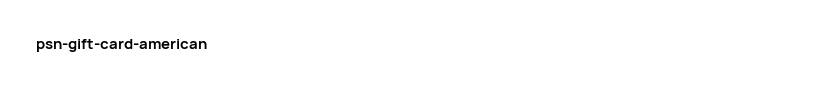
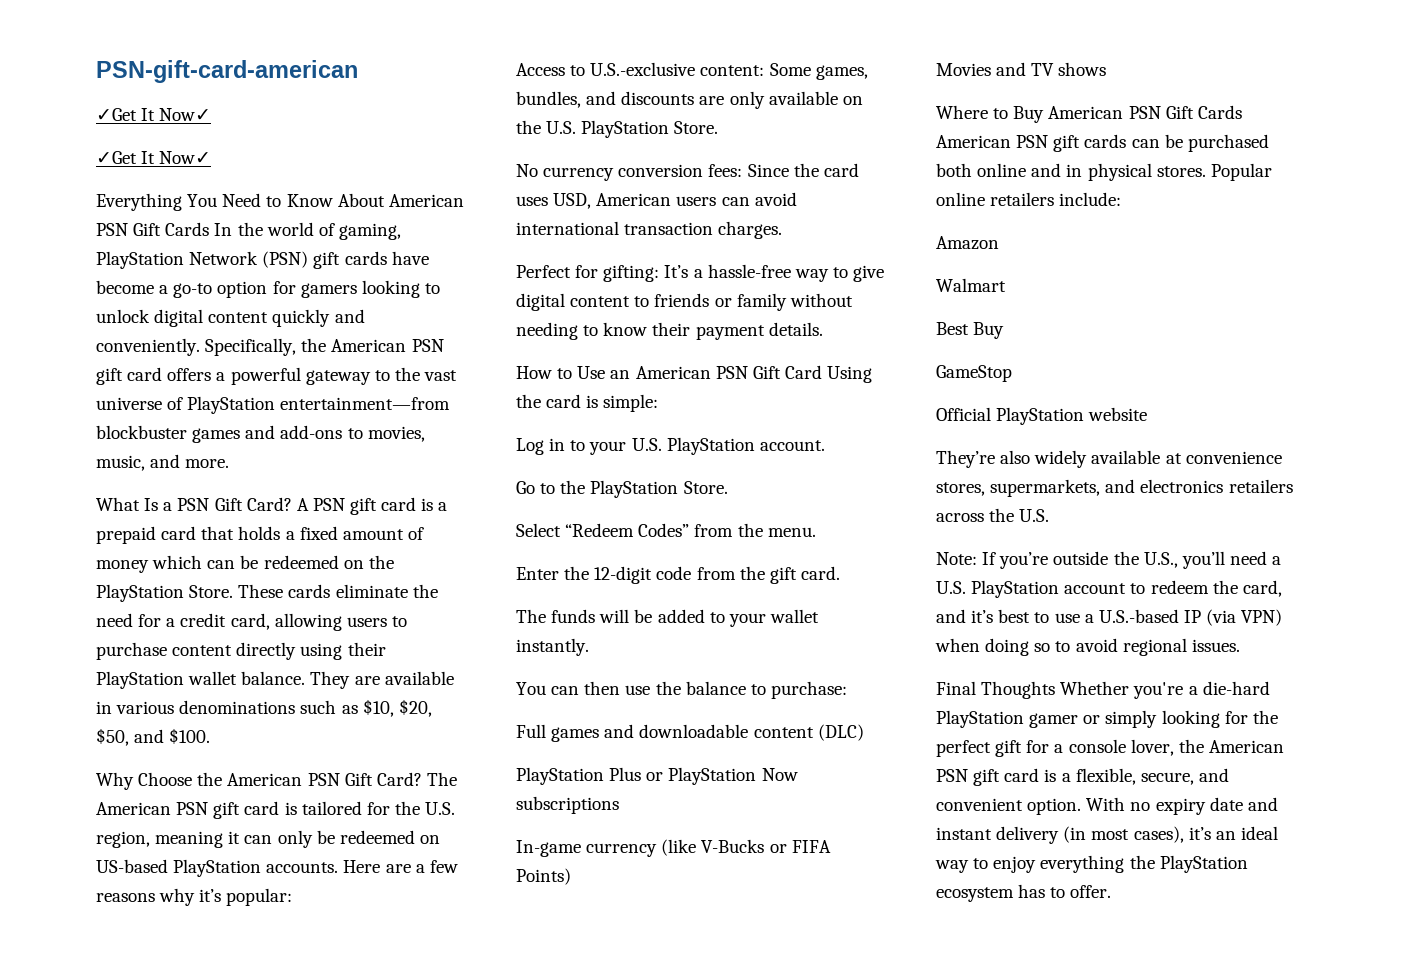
[36,39,207,52] psn-gift-card-american -> [96,60,358,83] [96,108,212,121] [96,151,212,164] [96,193,464,211] [96,222,401,240] [96,251,429,269] [96,280,440,298] [96,309,365,327] [96,338,444,356] [96,367,458,385] [96,396,451,414] [96,425,425,443] [96,454,230,471] [96,497,448,515] [96,526,424,544] [96,555,394,573] [96,584,438,602] [96,613,407,631] [96,642,386,660] [96,671,454,689] [96,699,432,717] [96,728,211,746] [96,772,457,790] [96,801,456,819] [96,830,440,848] [96,859,458,877] [96,888,293,906] [516,62,868,80] [516,91,863,109] [516,120,719,138] [516,163,859,181] [516,192,797,209] [516,221,783,239] [516,264,885,282] [516,293,853,311] [516,322,823,340] [516,365,873,383] [516,394,659,412] [516,437,825,455] [516,480,728,498] [516,523,816,537] [516,566,840,584] [516,609,819,627] [516,638,589,656] [516,681,847,699] [516,724,864,742] [516,767,798,785] [516,796,619,814] [516,839,831,857] [516,868,571,885] [936,62,1107,76] [936,105,1242,123] [936,134,1269,152] [936,163,1272,181] [936,192,1122,206] [936,236,999,250] [936,278,1006,292] [936,322,1005,339] [936,365,1012,382] [936,407,1148,425] [936,450,1282,468] [936,479,1293,497] [936,508,1050,522] [936,551,1282,569] [936,580,1282,598] [936,609,1283,626] [935,638,1240,656] [936,681,1270,699] [936,710,1278,728] [936,739,1284,757] [936,768,1229,786] [936,797,1278,815] [936,826,1278,844] [935,855,1248,873] [936,884,1112,902] PSN-gift-card-american // ✓Get It Now✓ // ✓Get It Now✓ // Everything You Need to Know About American PSN Gift Cards In the world of gaming, PlayStation Network (PSN) gift cards have become a go-to option for gamers looking to unlock digital content quickly and conveniently. Specifically, the American PSN gift card offers a powerful gateway to the vast universe of PlayStation entertainment—from blockbuster games and add-ons to movies, music, and more. // What Is a PSN Gift Card? A PSN gift card is a prepaid card that holds a fixed amount of money which can be redeemed on the PlayStation Store. These cards eliminate the need for a credit card, allowing users to purchase content directly using their PlayStation wallet balance. They are available in various denominations such as $10, $20, $50, and $100. // Why Choose the American PSN Gift Card? The American PSN gift card is tailored for the U.S. region, meaning it can only be redeemed on US-based PlayStation accounts. Here are a few reasons why it’s popular: // Access to U.S.-exclusive content: Some games, bundles, and discounts are only available on the U.S. PlayStation Store. // No currency conversion fees: Since the card uses USD, American users can avoid international transaction charges. // Perfect for gifting: It’s a hassle-free way to give digital content to friends or family without needing to know their payment details. // How to Use an American PSN Gift Card Using the card is simple: // Log in to your U.S. PlayStation account. // Go to the PlayStation Store. // Select “Redeem Codes” from the menu. // Enter the 12-digit code from the gift card. // The funds will be added to your wallet instantly. // You can then use the balance to purchase: // Full games and downloadable content (DLC) // PlayStation Plus or PlayStation Now subscriptions // In-game currency (like V-Bucks or FIFA Points) // Movies and TV shows // Where to Buy American PSN Gift Cards American PSN gift cards can be purchased both online and in physical stores. Popular online retailers include: // Amazon // Walmart // Best Buy // GameStop // Official PlayStation website // They’re also widely available at convenience stores, supermarkets, and electronics retailers across the U.S. // Note: If you’re outside the U.S., you’ll need a U.S. PlayStation account to redeem the card, and it’s best to use a U.S.-based IP (via VPN) when doing so to avoid regional issues. // Final Thoughts Whether you're a die-hard PlayStation gamer or simply looking for the perfect gift for a console lover, the American PSN gift card is a flexible, secure, and convenient option. With no expiry date and instant delivery (in most cases), it’s an ideal way to enjoy everything the PlayStation ecosystem has to offer.

